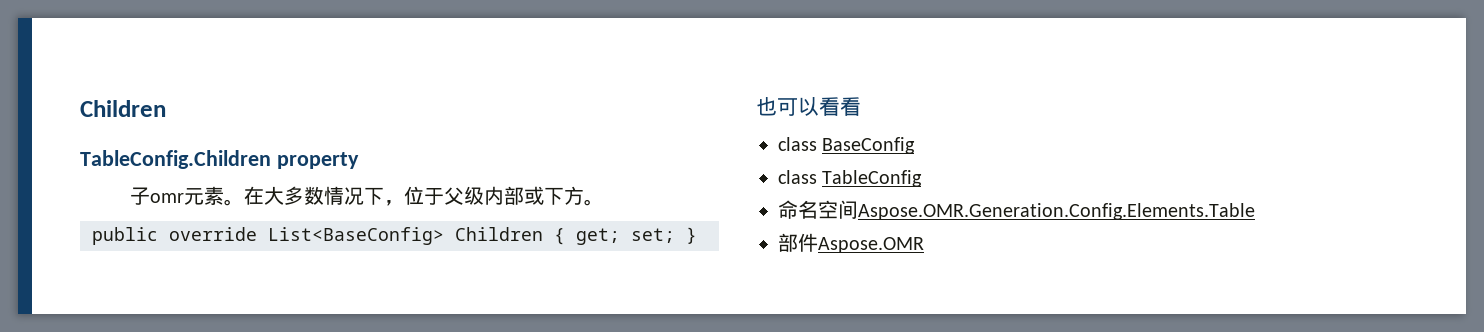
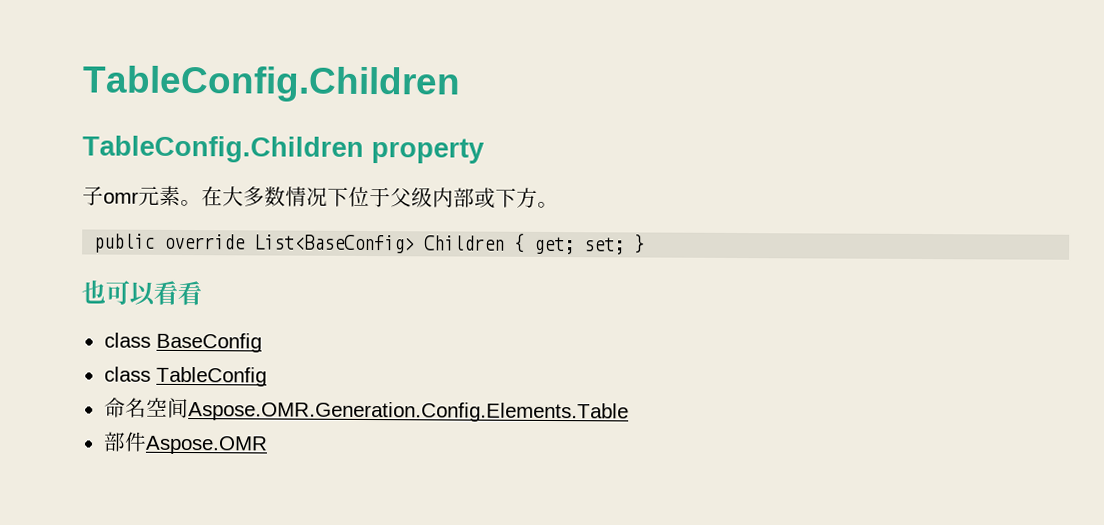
[80,100,166,117] Children -> [82,65,461,103] TableConfig.Children
[383,200,404,206] ， -> (349, 196) none

